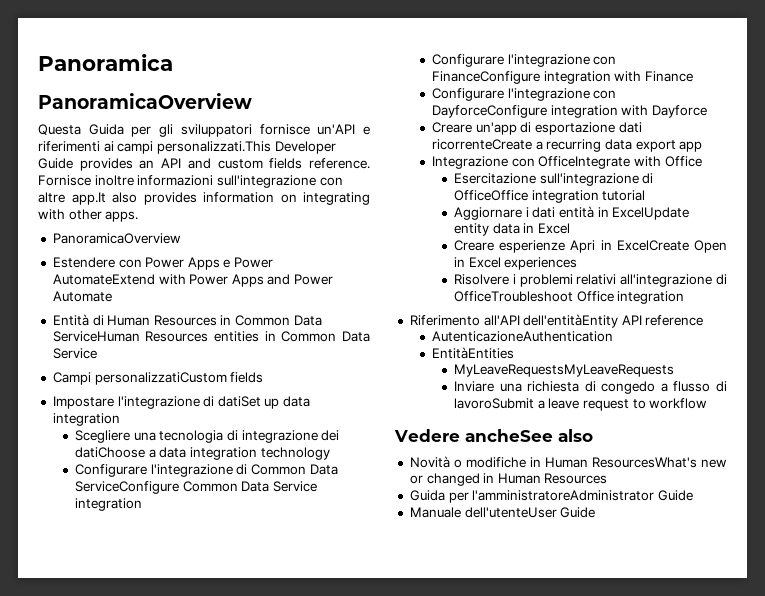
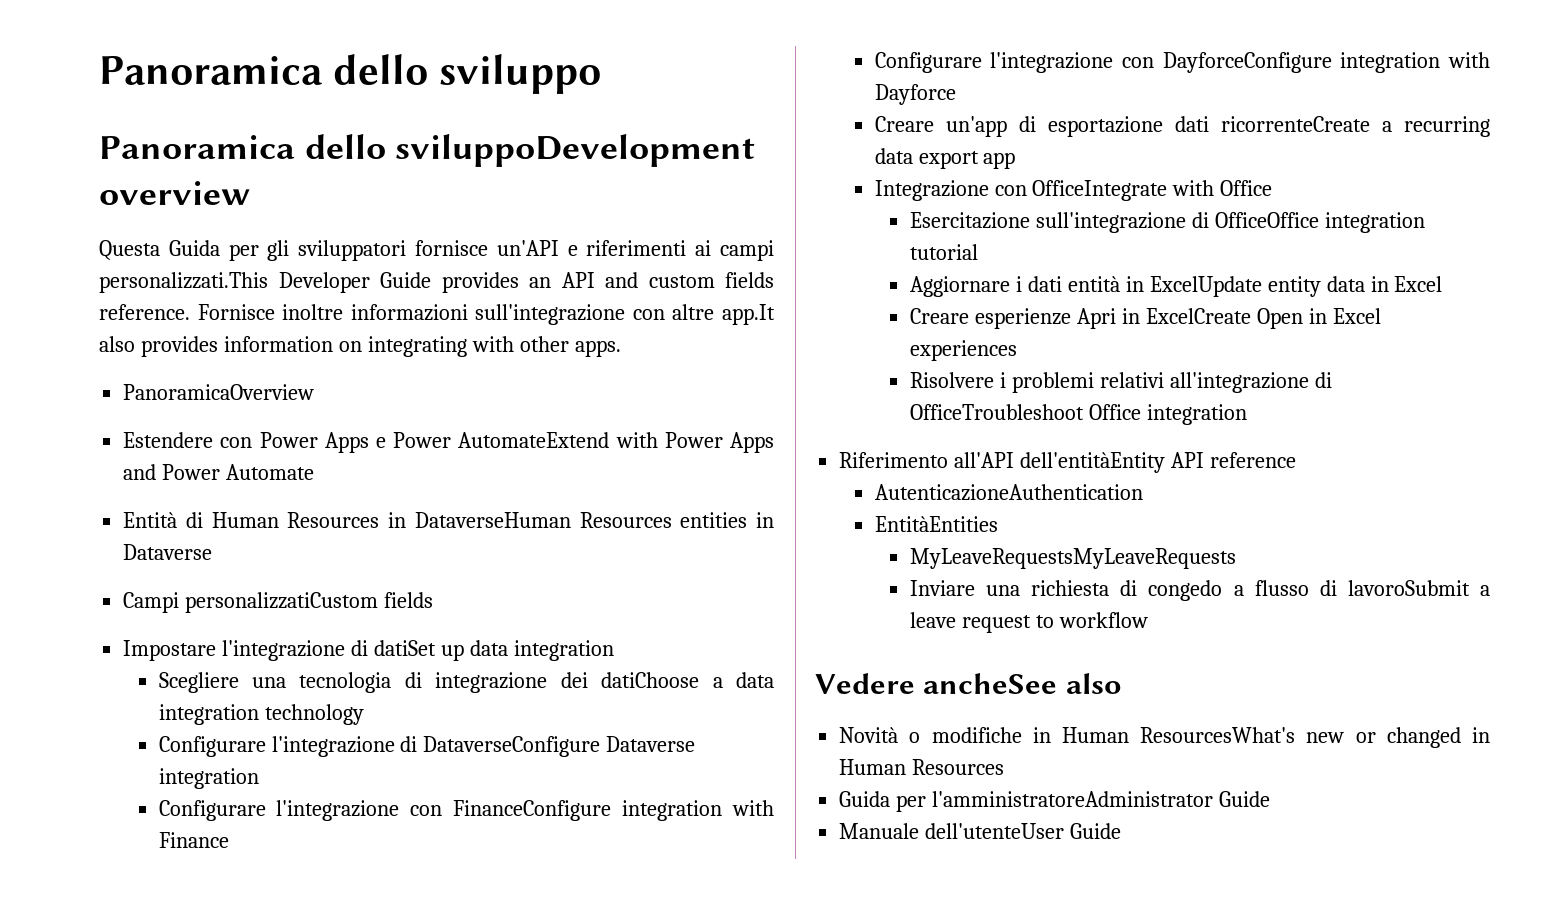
[38,54,173,71] [38,93,252,109] Panoramica // PanoramicaOverview -> [99,54,602,94] [99,134,756,167] [99,181,250,205] Panoramica dello sviluppo // Panoramica dello sviluppoDevelopment overview
[235,315,322,326] [52,331,370,342] [52,348,97,359] Common Data ServiceHuman Resources entities in Common Data Service -> [414,512,775,528] [123,544,213,560] DataverseHuman Resources entities in Dataverse
[250,464,338,475] [74,481,317,494] Common Data ServiceConfigure Common Data Service -> [423,736,696,757] DataverseConfigure Dataverse

